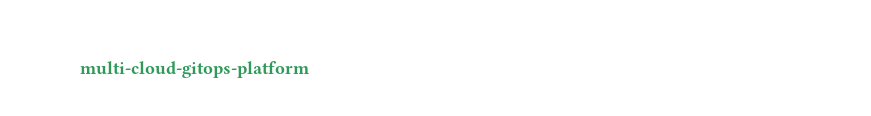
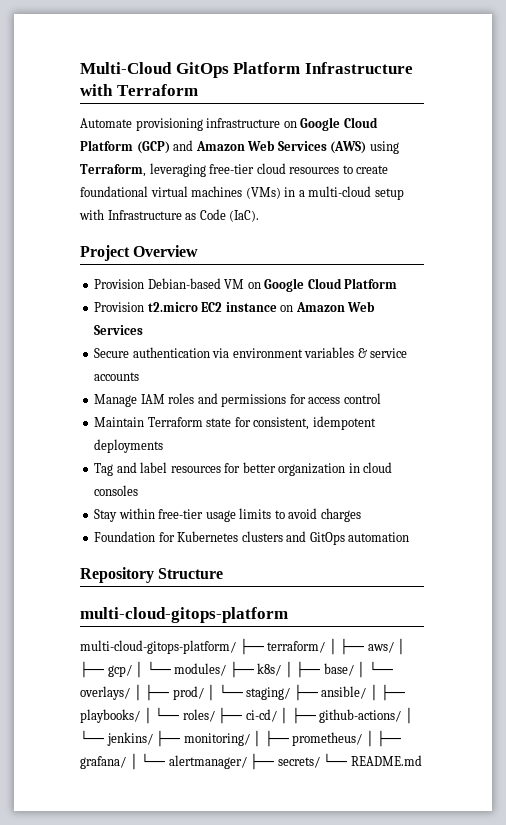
[80,61,310,78] multi-cloud-gitops-platform -> [80,62,413,78] [80,84,198,96] [80,117,378,131] [80,140,399,154] [80,163,389,177] [80,186,404,200] [79,209,260,222] [80,245,199,261] [94,278,398,292] [94,301,376,312] [94,325,144,335] [94,347,408,358] [94,372,140,381] [94,393,381,407] [94,416,376,430] [94,439,164,453] [94,462,393,476] [94,485,139,496] [94,508,361,522] [94,531,410,545] [80,567,224,583] [80,607,288,623] [80,638,406,655] [80,661,393,678] [80,684,406,701] [80,707,413,724] [80,730,402,747] [80,753,422,770] Multi-Cloud GitOps Platform Infrastructure with Terraform // Automate provisioning infrastructure on Google Cloud Platform (GCP) and Amazon Web Services (AWS) using Terraform, leveraging free-tier cloud resources to create foundational virtual machines (VMs) in a multi-cloud setup with Infrastructure as Code (IaC). // Project Overview // Provision Debian-based VM on Google Cloud Platform // Provision t2.micro EC2 instance on Amazon Web Services // Secure authentication via environment variables & service accounts // Manage IAM roles and permissions for access control // Maintain Terraform state for consistent, idempotent deployments // Tag and label resources for better organization in cloud consoles // Stay within free-tier usage limits to avoid charges // Foundation for Kubernetes clusters and GitOps automation // Repository Structure // multi-cloud-gitops-platform // multi-cloud-gitops-platform/ ├── terraform/ │ ├── aws/ │ ├── gcp/ │ └── modules/ ├── k8s/ │ ├── base/ │ └── overlays/ │ ├── prod/ │ └── staging/ ├── ansible/ │ ├── playbooks/ │ └── roles/ ├── ci-cd/ │ ├── github-actions/ │ └── jenkins/ ├── monitoring/ │ ├── prometheus/ │ ├── grafana/ │ └── alertmanager/ ├── secrets/ └── README.md

